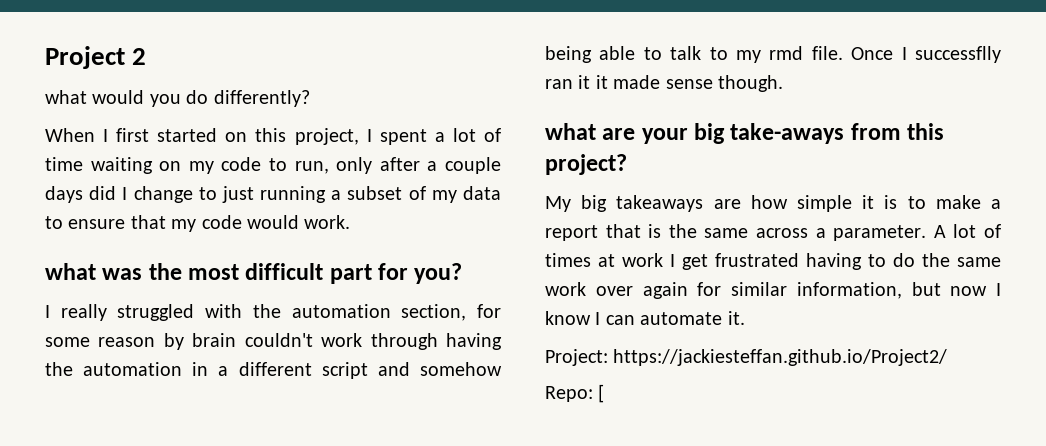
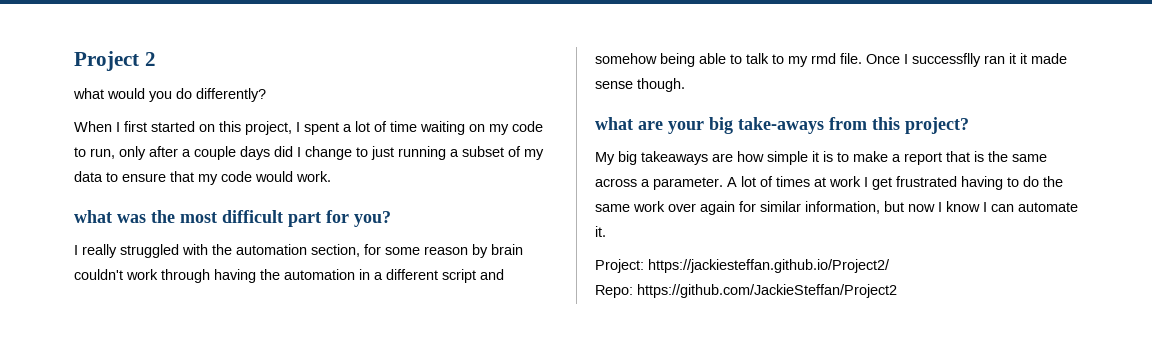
[598,384,605,403] [ -> [637,284,897,298] https://github.com/JackieSteffan/Project2

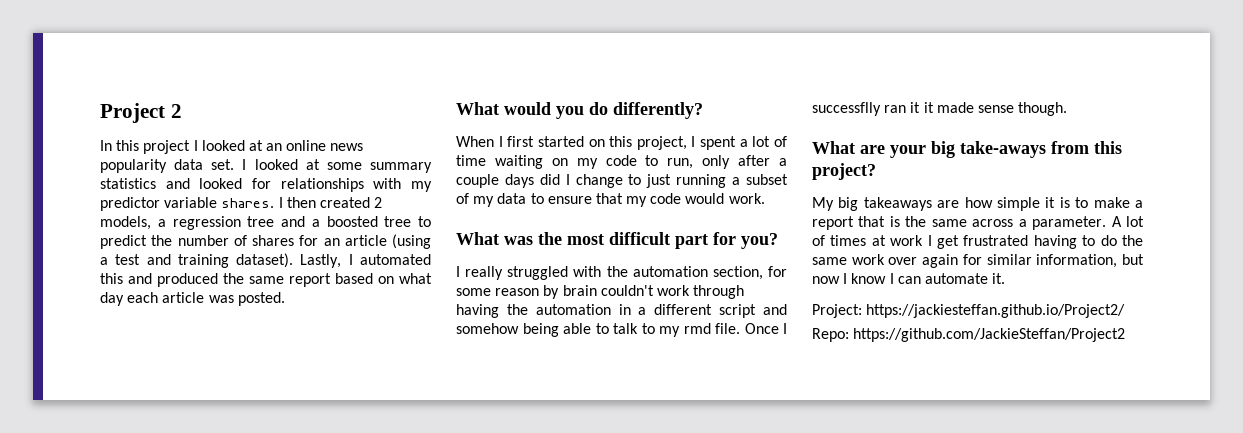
[73,88,104,99] what -> [100,140,364,154] [100,159,432,173] [100,178,432,192] [100,197,383,211] [100,216,431,230] [100,234,431,249] [100,253,431,268] [100,273,432,287] [100,292,285,306] [456,102,499,115] In this project I looked at an online news popularity data set. I looked at some summary statistics and looked for relationships with my predictor variable shares. I then created 2 models, a regression tree and a boosted tree to predict the number of shares for an article (using a test and training dataset). Lastly, I automated this and produced the same report based on what day each article was posted. // What
[74,210,112,223] what -> [456,232,499,245] What
[595,117,633,130] what -> [812,141,855,154] What

